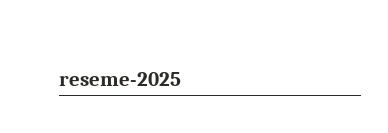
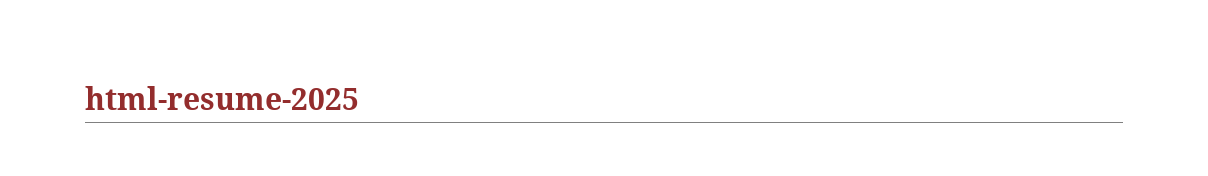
[59,72,181,86] reseme-2025 -> [85,86,359,110] html-resume-2025

